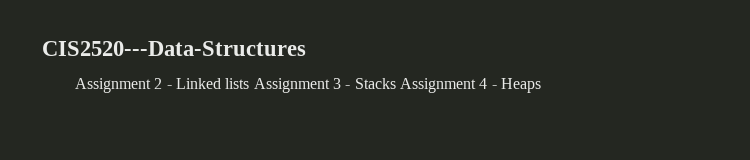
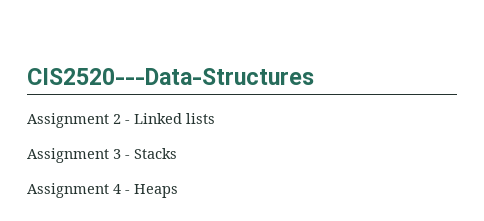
(250, 83) none -> (215, 118) //
(396, 83) none -> (177, 153) //

